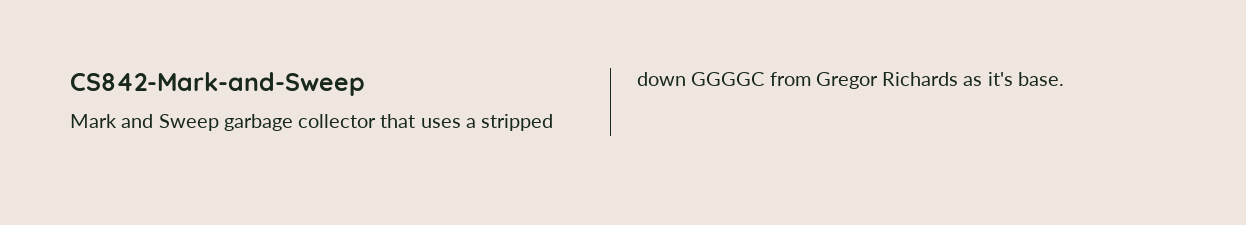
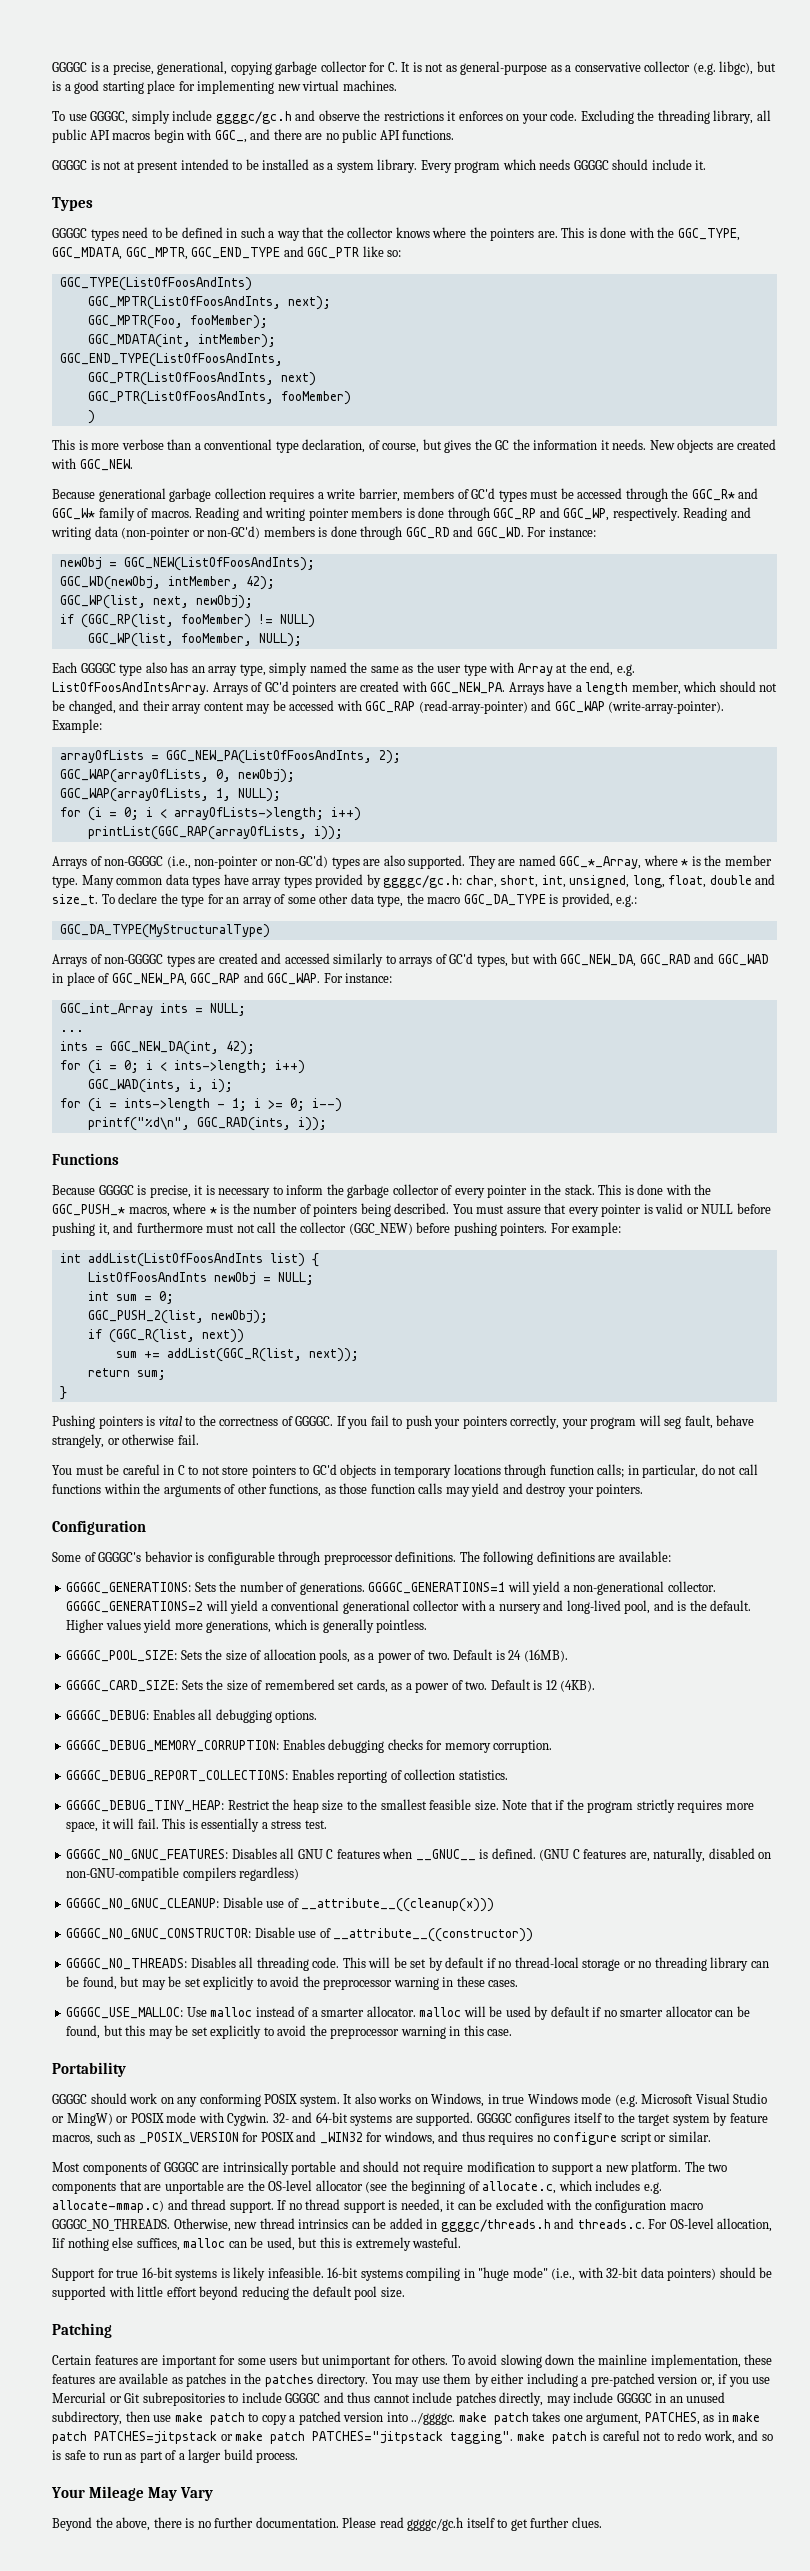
[70,72,365,96] [70,114,554,131] [637,72,1064,89] CS842-Mark-and-Sweep // Mark and Sweep garbage collector that uses a stripped down GGGGC from Gregor Richards as it's base. -> [52,61,776,75] [52,80,397,94] [52,110,771,124] [52,129,455,143] [52,159,707,173] [52,197,93,211] [52,227,740,241] [52,246,402,260] [59,277,252,291] [87,296,331,310] [87,315,268,329] [87,334,276,348] [59,353,283,367] [87,372,316,386] [87,391,351,405] [87,410,95,424] [52,439,777,453] [51,458,133,471] [52,488,759,502] [52,507,751,521] [51,526,596,540] [59,557,315,571] [59,576,275,590] [59,595,253,609] [59,614,315,628] [87,633,302,647] [52,662,635,676] [52,681,778,695] [52,700,725,714] [52,719,102,733] [59,750,401,764] [59,769,295,783] [59,788,281,802] [59,807,361,821] [87,826,343,840] [52,855,772,869] [52,874,776,888] [52,893,638,907] [59,924,270,938] [52,953,769,967] [52,972,393,986] [59,1003,246,1016] [59,1030,84,1032] [59,1041,255,1055] [59,1060,305,1074] [87,1079,233,1093] [59,1098,342,1112] [87,1117,327,1131] [52,1153,119,1165] [52,1184,712,1198] [52,1203,771,1217] [52,1222,622,1236] [59,1253,319,1267] [87,1272,314,1285] [87,1291,174,1304] [87,1310,268,1324] [87,1329,244,1343] [115,1348,359,1362] [87,1368,166,1380] [59,1386,67,1400] [52,1415,755,1429] [52,1434,199,1448] [52,1464,758,1478] [52,1483,644,1497] [52,1520,146,1535] [52,1551,671,1565] [66,1581,716,1595] [66,1600,752,1614] [66,1619,428,1633] [66,1649,568,1663] [66,1679,596,1693] [66,1709,318,1723] [66,1739,553,1753] [66,1769,508,1783] [66,1799,754,1813] [66,1818,327,1832] [66,1848,772,1862] [66,1867,300,1881] [66,1897,495,1912] [66,1927,534,1942] [66,1957,769,1971] [66,1976,519,1990] [66,2006,750,2020] [66,2025,513,2039] [52,2062,126,2077] [52,2093,768,2107] [52,2112,768,2126] [52,2131,711,2145] [52,2161,728,2175] [52,2180,662,2194] [52,2199,703,2213] [52,2218,773,2232] [52,2237,462,2251] [52,2267,773,2281] [52,2286,405,2300] [52,2323,112,2338] [52,2354,773,2368] [52,2373,771,2387] [52,2392,726,2406] [52,2411,761,2425] [52,2430,773,2444] [52,2449,299,2463] [51,2486,214,2501] [52,2517,602,2531] GGGGC is a precise, generational, copying garbage collector for C. It is not as general-purpose as a conservative collector (e.g. libgc), but is a good starting place for implementing new virtual machines. // To use GGGGC, simply include ggggc/gc.h and observe the restrictions it enforces on your code. Excluding the threading library, all public API macros begin with GGC_, and there are no public API functions. // GGGGC is not at present intended to be installed as a system library. Every program which needs GGGGC should include it. // Types // GGGGC types need to be defined in such a way that the collector knows where the pointers are. This is done with the GGC_TYPE, GGC_MDATA, GGC_MPTR, GGC_END_TYPE and GGC_PTR like so: // GGC_TYPE(ListOfFoosAndInts) // GGC_MPTR(ListOfFoosAndInts, next); // GGC_MPTR(Foo, fooMember); // GGC_MDATA(int, intMember); // GGC_END_TYPE(ListOfFoosAndInts, // GGC_PTR(ListOfFoosAndInts, next) // GGC_PTR(ListOfFoosAndInts, fooMember) // ) // This is more verbose than a conventional type declaration, of course, but gives the GC the information it needs. New objects are created with GGC_NEW. // Because generational garbage collection requires a write barrier, members of GC'd types must be accessed through the GGC_R* and GGC_W* family of macros. Reading and writing pointer members is done through GGC_RP and GGC_WP, respectively. Reading and writing data (non-pointer or non-GC'd) members is done through GGC_RD and GGC_WD. For instance: // newObj = GGC_NEW(ListOfFoosAndInts); // GGC_WD(newObj, intMember, 42); // GGC_WP(list, next, newObj); // if (GGC_RP(list, fooMember) != NULL) // GGC_WP(list, fooMember, NULL); // Each GGGGC type also has an array type, simply named the same as the user type with Array at the end, e.g. ListOfFoosAndIntsArray. Arrays of GC'd pointers are created with GGC_NEW_PA. Arrays have a length member, which should not be changed, and their array content may be accessed with GGC_RAP (read-array-pointer) and GGC_WAP (write-array-pointer). Example: // arrayOfLists = GGC_NEW_PA(ListOfFoosAndInts, 2); // GGC_WAP(arrayOfLists, 0, newObj); // GGC_WAP(arrayOfLists, 1, NULL); // for (i = 0; i < arrayOfLists->length; i++) // printList(GGC_RAP(arrayOfLists, i)); // Arrays of non-GGGGC (i.e., non-pointer or non-GC'd) types are also supported. They are named GGC_*_Array, where * is the member type. Many common data types have array types provided by ggggc/gc.h: char, short, int, unsigned, long, float, double and size_t. To declare the type for an array of some other data type, the macro GGC_DA_TYPE is provided, e.g.: // GGC_DA_TYPE(MyStructuralType) // Arrays of non-GGGGC types are created and accessed similarly to arrays of GC'd types, but with GGC_NEW_DA, GGC_RAD and GGC_WAD in place of GGC_NEW_PA, GGC_RAP and GGC_WAP. For instance: // GGC_int_Array ints = NULL; // ... // ints = GGC_NEW_DA(int, 42); // for (i = 0; i < ints->length; i++) // GGC_WAD(ints, i, i); // for (i = ints->length - 1; i >= 0; i--) // printf("%d\n", GGC_RAD(ints, i)); // Functions // Because GGGGC is precise, it is necessary to inform the garbage collector of every pointer in the stack. This is done with the GGC_PUSH_* macros, where * is the number of pointers being described. You must assure that every pointer is valid or NULL before pushing it, and furthermore must not call the collector (GGC_NEW) before pushing pointers. For example: // int addList(ListOfFoosAndInts list) { // ListOfFoosAndInts newObj = NULL; // int sum = 0; // GGC_PUSH_2(list, newObj); // if (GGC_R(list, next)) // sum += addList(GGC_R(list, next)); // return sum; // } // Pushing pointers is vital to the correctness of GGGGC. If you fail to push your pointers correctly, your program will seg fault, behave strangely, or otherwise fail. // You must be careful in C to not store pointers to GC'd objects in temporary locations through function calls; in particular, do not call functions within the arguments of other functions, as those function calls may yield and destroy your pointers. // Configuration // Some of GGGGC's behavior is configurable through preprocessor definitions. The following definitions are available: // GGGGC_GENERATIONS: Sets the number of generations. GGGGC_GENERATIONS=1 will yield a non-generational collector. GGGGC_GENERATIONS=2 will yield a conventional generational collector with a nursery and long-lived pool, and is the default. Higher values yield more generations, which is generally pointless. // GGGGC_POOL_SIZE: Sets the size of allocation pools, as a power of two. Default is 24 (16MB). // GGGGC_CARD_SIZE: Sets the size of remembered set cards, as a power of two. Default is 12 (4KB). // GGGGC_DEBUG: Enables all debugging options. // GGGGC_DEBUG_MEMORY_CORRUPTION: Enables debugging checks for memory corruption. // GGGGC_DEBUG_REPORT_COLLECTIONS: Enables reporting of collection statistics. // GGGGC_DEBUG_TINY_HEAP: Restrict the heap size to the smallest feasible size. Note that if the program strictly requires more space, it will fail. This is essentially a stress test. // GGGGC_NO_GNUC_FEATURES: Disables all GNU C features when __GNUC__ is defined. (GNU C features are, naturally, disabled on non-GNU-compatible compilers regardless) // GGGGC_NO_GNUC_CLEANUP: Disable use of __attribute__((cleanup(x))) // GGGGC_NO_GNUC_CONSTRUCTOR: Disable use of __attribute__((constructor)) // GGGGC_NO_THREADS: Disables all threading code. This will be set by default if no thread-local storage or no threading library can be found, but may be set explicitly to avoid the preprocessor warning in these cases. // GGGGC_USE_MALLOC: Use malloc instead of a smarter allocator. malloc will be used by default if no smarter allocator can be found, but this may be set explicitly to avoid the preprocessor warning in this case. // Portability // GGGGC should work on any conforming POSIX system. It also works on Windows, in true Windows mode (e.g. Microsoft Visual Studio or MingW) or POSIX mode with Cygwin. 32- and 64-bit systems are supported. GGGGC configures itself to the target system by feature macros, such as _POSIX_VERSION for POSIX and _WIN32 for windows, and thus requires no configure script or similar. // Most components of GGGGC are intrinsically portable and should not require modification to support a new platform. The two components that are unportable are the OS-level allocator (see the beginning of allocate.c, which includes e.g. allocate-mmap.c) and thread support. If no thread support is needed, it can be excluded with the configuration macro GGGGC_NO_THREADS. Otherwise, new thread intrinsics can be added in ggggc/threads.h and threads.c. For OS-level allocation, Iif nothing else suffices, malloc can be used, but this is extremely wasteful. // Support for true 16-bit systems is likely infeasible. 16-bit systems compiling in "huge mode" (i.e., with 32-bit data pointers) should be supported with little effort beyond reducing the default pool size. // Patching // Certain features are important for some users but unimportant for others. To avoid slowing down the mainline implementation, these features are available as patches in the patches directory. You may use them by either including a pre-patched version or, if you use Mercurial or Git subrepositories to include GGGGC and thus cannot include patches directly, may include GGGGC in an unused subdirectory, then use make patch to copy a patched version into ../ggggc. make patch takes one argument, PATCHES, as in make patch PATCHES=jitpstack or make patch PATCHES="jitpstack tagging". make patch is careful not to redo work, and so is safe to run as part of a larger build process. // Your Mileage May Vary // Beyond the above, there is no further documentation. Please read ggggc/gc.h itself to get further clues.

